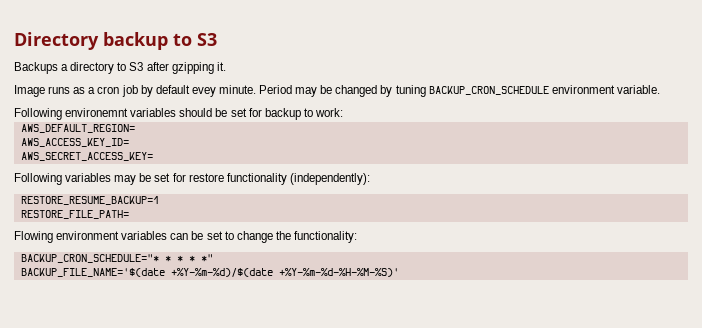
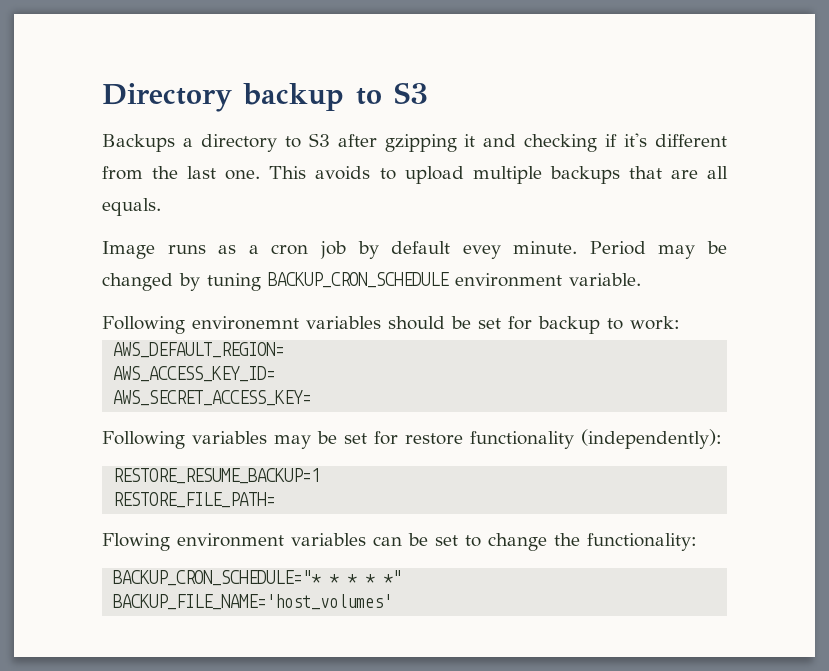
[216,62,226,71] it. -> [464,133,727,152] [102,166,729,184] [102,198,161,216] it and checking if it's different from the last one. This avoids to upload multiple backups that are all equals.
[20,268,399,277] BACKUP_FILE_NAME='$(date +%Y-%m-%d)/$(date +%Y-%m-%d-%H-%M-%S)' -> [113,594,393,610] BACKUP_FILE_NAME='host_volumes'

